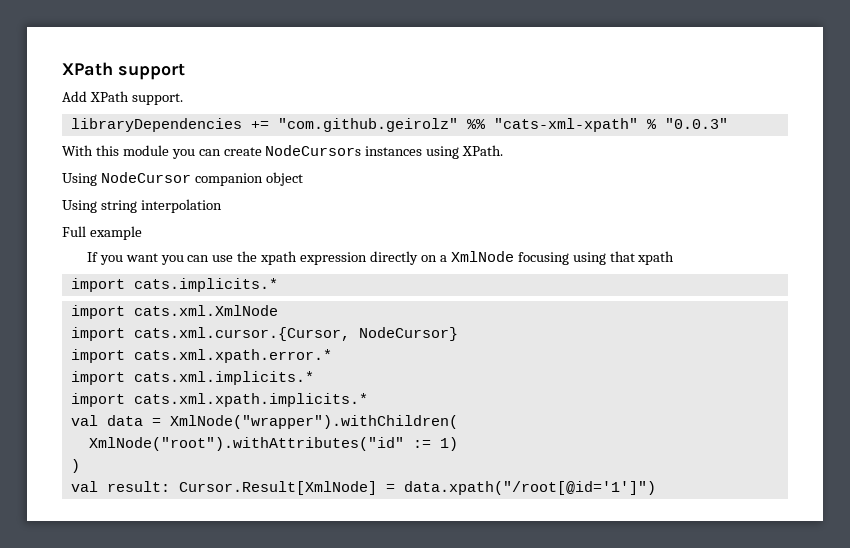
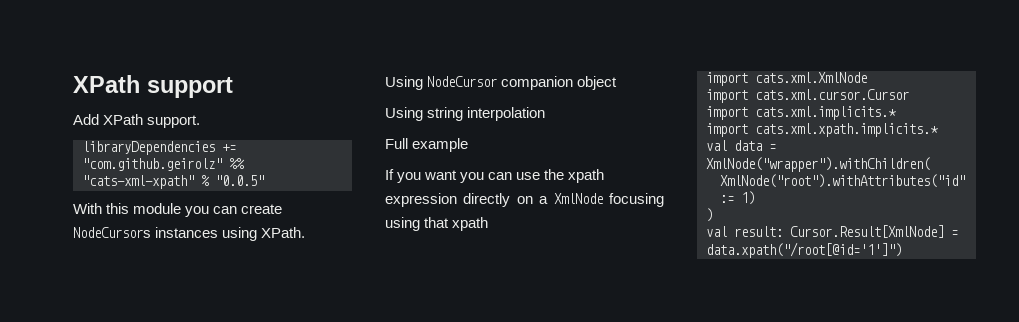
[664,118,728,129] "0.0.3" -> [215,175,264,186] "0.0.5"
[70,278,278,292] // import cats.implicits.* -> (489, 224) none
[133,327,458,341] [70,349,332,363] cats.xml.cursor.{Cursor, NodeCursor} // import cats.xml.xpath.error.* -> [755,89,909,100] cats.xml.cursor.Cursor

